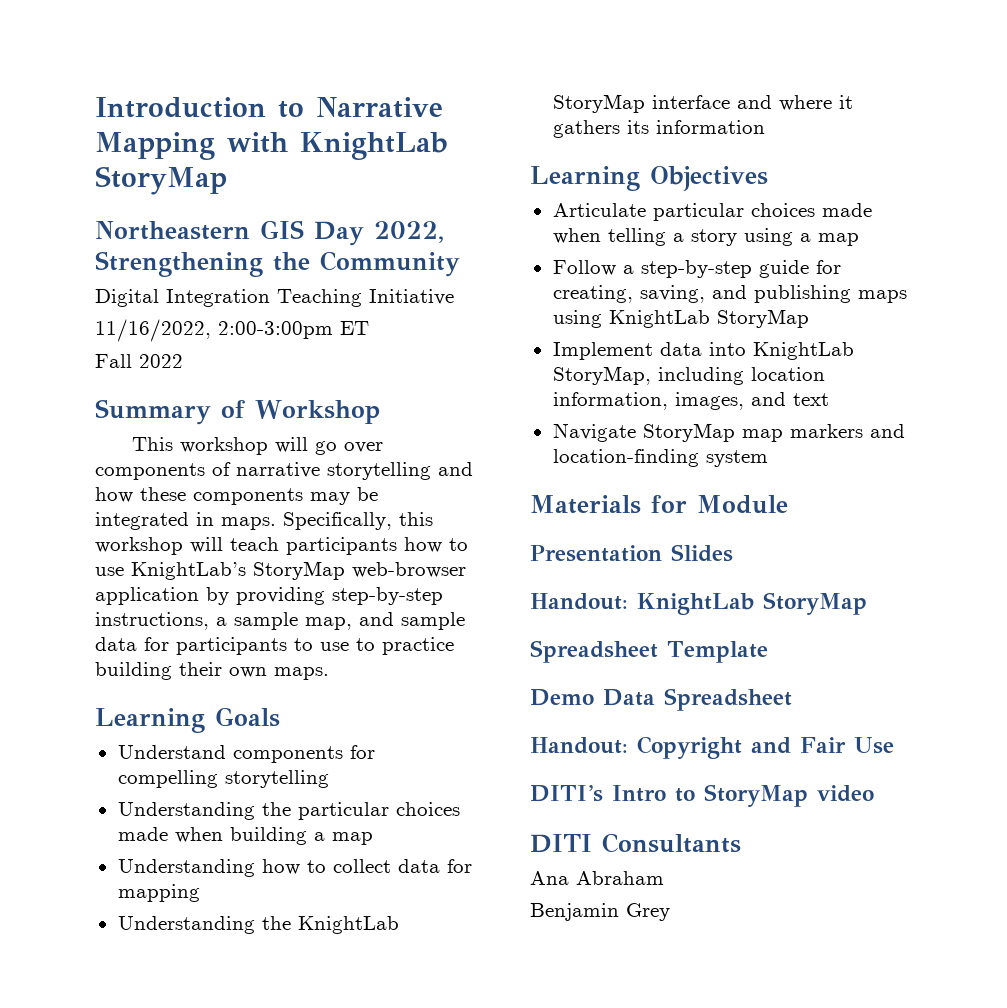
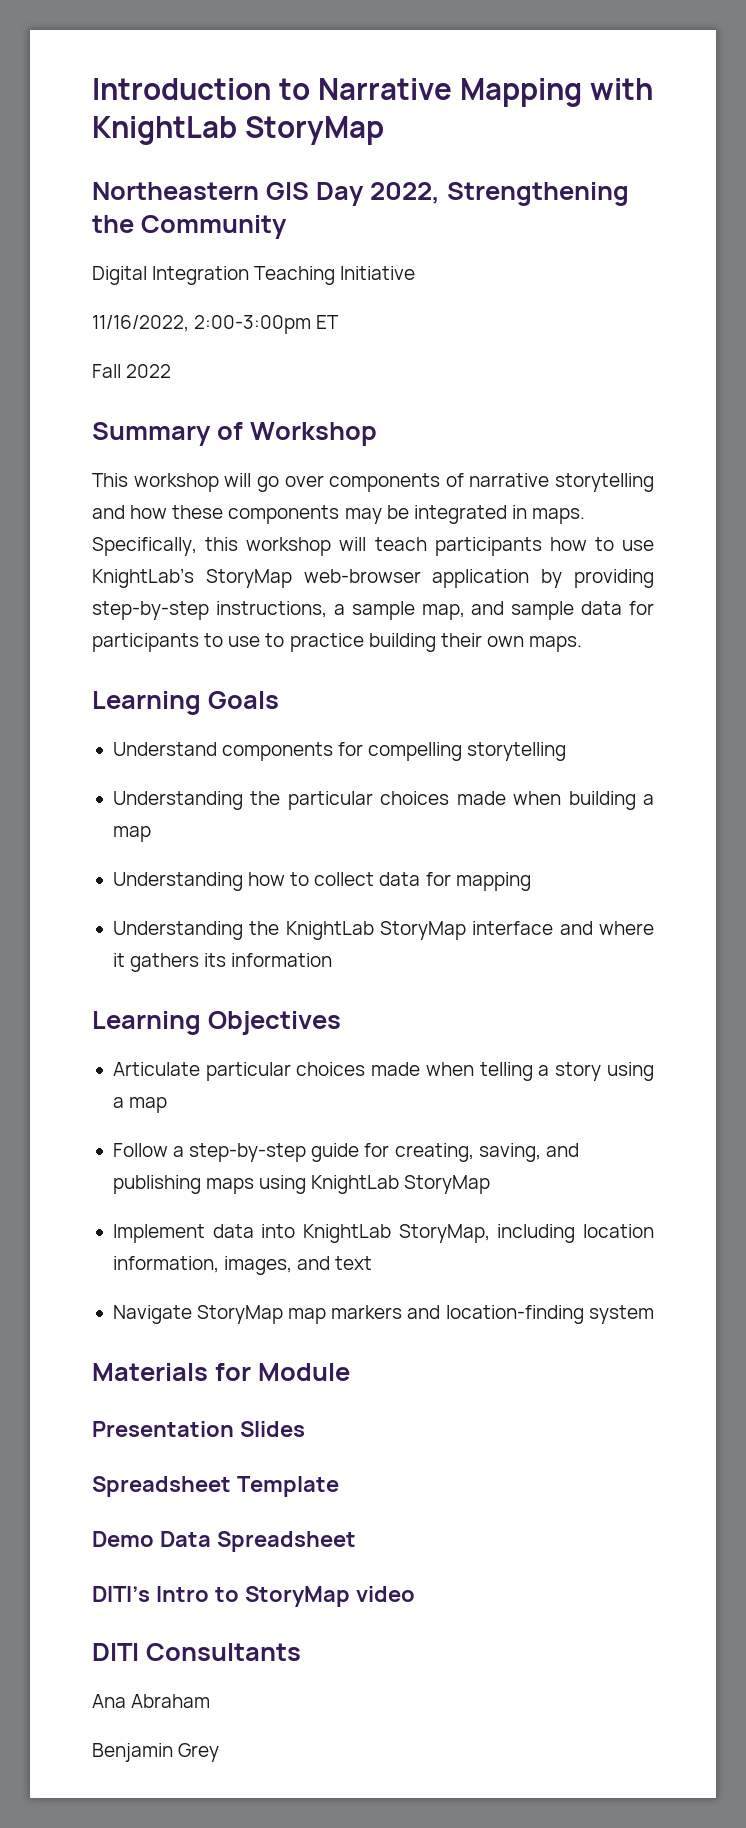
[530,592,867,615] // Handout: KnightLab StoryMap -> (305, 1429) none
[530,736,894,759] // Handout: Copyright and Fair Use -> (356, 1541) none

